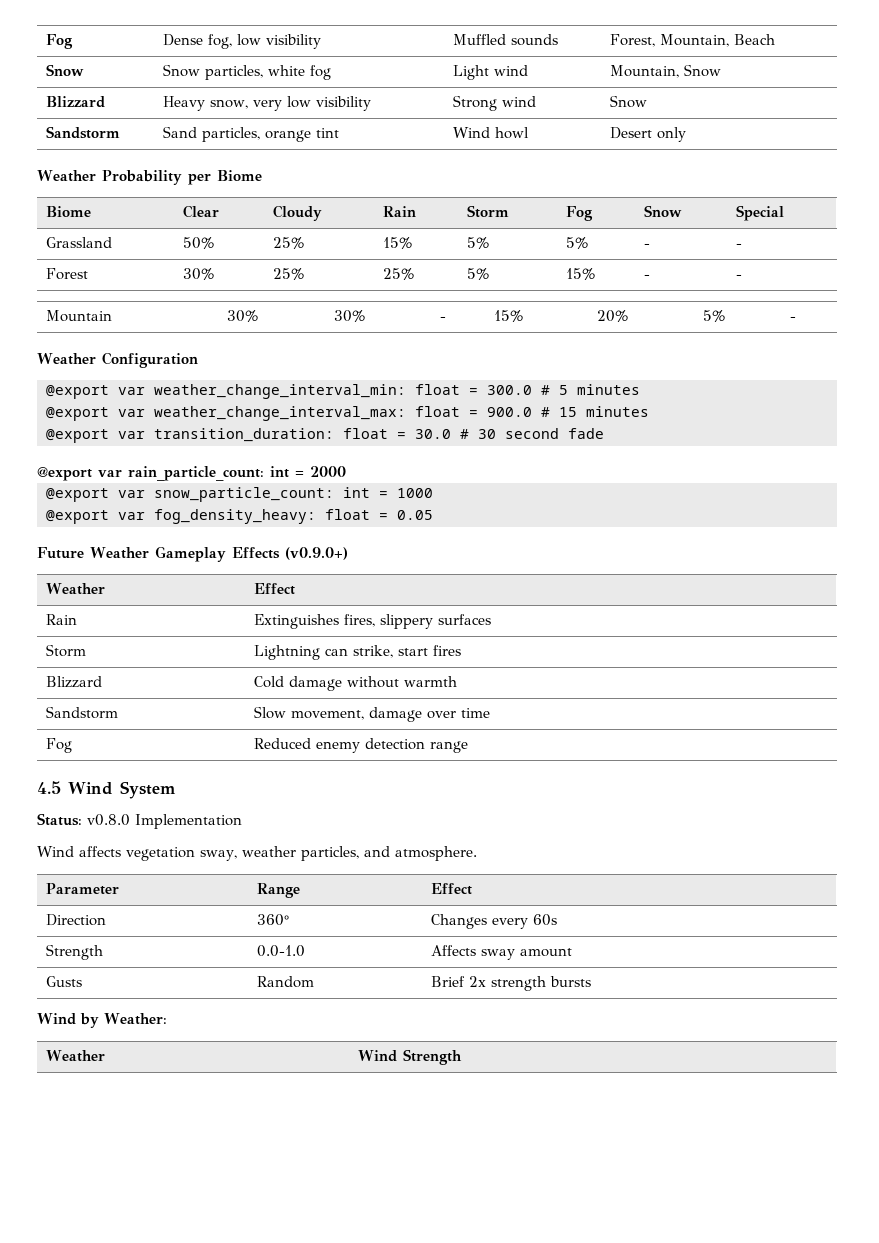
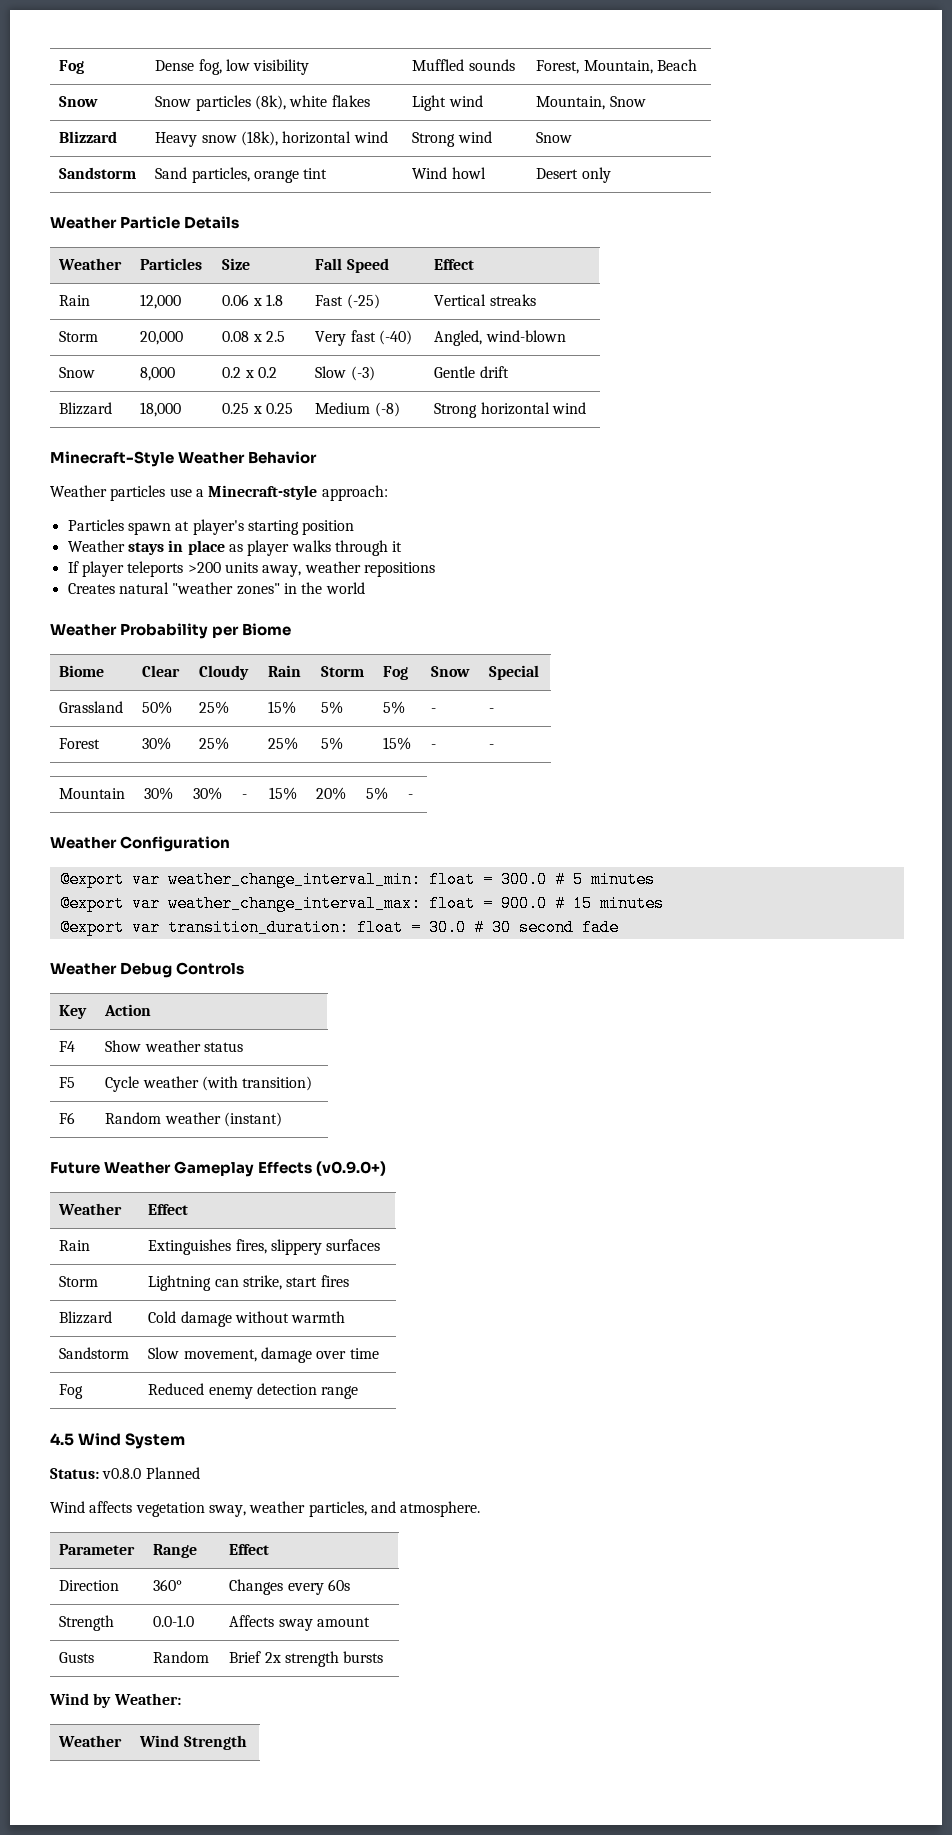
[204,65,331,80] particles, white fog -> [195,95,370,111] particles (8k), white flakes
[209,96,371,111] snow, very low visibility -> [201,131,388,146] snow (18k), horizontal wind
(686, 134) none -> [50,216,240,229] [58,258,123,270] [140,258,203,270] [222,258,251,270] [315,258,389,273] [434,259,475,270] [59,295,91,306] [140,294,182,309] [222,294,284,306] [315,294,380,309] [434,294,536,306] [59,331,99,342] [140,331,184,345] [222,331,286,342] [315,330,413,346] [434,330,566,346] [59,367,96,378] [140,367,176,381] [222,367,278,378] [315,366,375,381] [434,366,509,378] [59,402,113,415] [140,402,182,417] [222,403,294,414] [315,402,400,417] [434,402,587,418] [50,451,318,467] [50,485,388,501] [67,519,355,535] [67,540,403,556] [67,561,435,577] [67,582,365,595] // Weather Particle Details // Weather | Particles | Size | Fall Speed | Effect // Rain | 12,000 | 0.06 x 1.8 | Fast (-25) | Vertical streaks // Storm | 20,000 | 0.08 x 2.5 | Very fast (-40) | Angled, wind-blown // Snow | 8,000 | 0.2 x 0.2 | Slow (-3) | Gentle drift // Blizzard | 18,000 | 0.25 x 0.25 | Medium (-8) | Strong horizontal wind // Minecraft-Style Weather Behavior // Weather particles use a Minecraft-style approach: // Particles spawn at player's starting position // Weather stays in place as player walks through it // If player teleports >200 units away, weather repositions // Creates natural "weather zones" in the world
[37,466,346,481] [46,487,433,502] [46,509,433,524] @export var rain_particle_count: int = 2000 // @export var snow_particle_count: int = 1000 // @export var fog_density_heavy: float = 0.05 -> [50,962,245,978] [59,1005,88,1019] [104,1004,152,1016] [59,1041,76,1052] [105,1040,244,1052] [59,1077,76,1088] [105,1076,313,1092] [59,1112,76,1124] [105,1112,283,1127] Weather Debug Controls // Key | Action // F4 | Show weather status // F5 | Cycle weather (with transition) // F6 | Random weather (instant)
[135,814,242,829] Implementation -> [145,1467,200,1479] Planned

